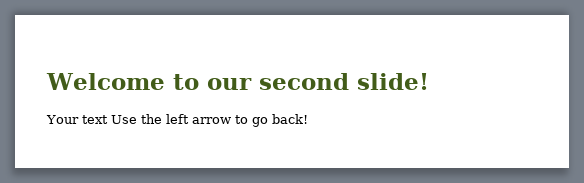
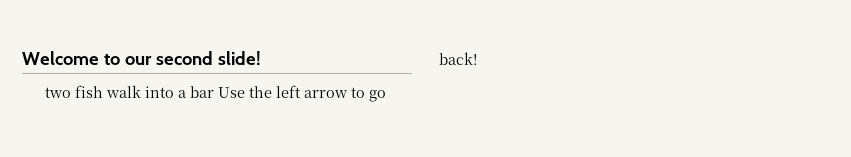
[46,115,108,124] Your text -> [44,85,214,98] two fish walk into a bar

